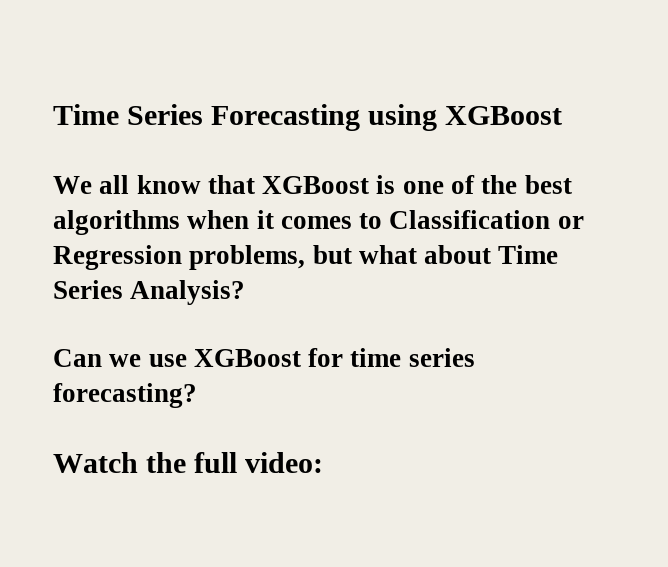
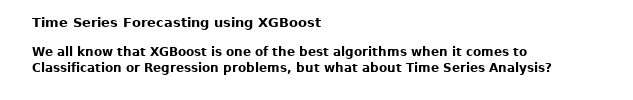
[53,348,475,367] [53,383,197,408] [53,452,324,473] // Can we use XGBoost for time series forecasting? // Watch the full video: -> (552, 68) none

